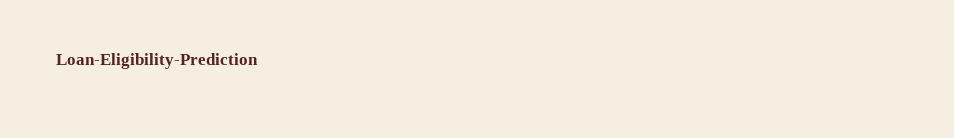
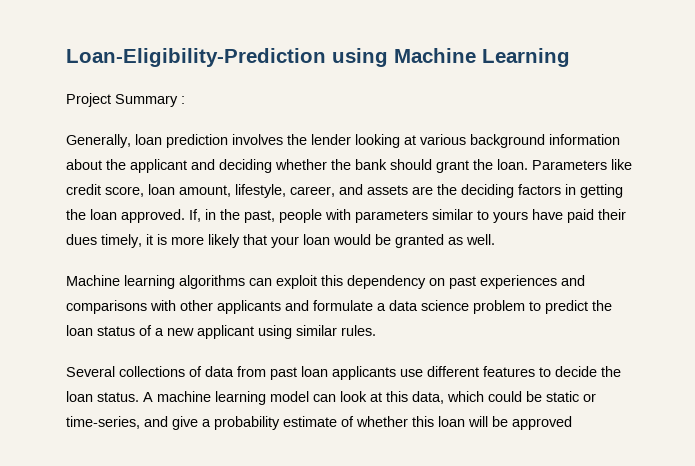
(258, 61) none -> [332,48,570,67] [66,93,185,107] [66,134,620,148] [66,159,632,173] [66,184,623,198] [66,209,626,223] [66,234,495,248] [66,275,585,289] [66,300,612,314] [66,325,376,339] [66,366,621,380] [66,391,596,405] [66,416,572,430] using Machine Learning // Project Summary : // Generally, loan prediction involves the lender looking at various background information about the applicant and deciding whether the bank should grant the loan. Parameters like credit score, loan amount, lifestyle, career, and assets are the deciding factors in getting the loan approved. If, in the past, people with parameters similar to yours have paid their dues timely, it is more likely that your loan would be granted as well. // Machine learning algorithms can exploit this dependency on past experiences and comparisons with other applicants and formulate a data science problem to predict the loan status of a new applicant using similar rules. // Several collections of data from past loan applicants use different features to decide the loan status. A machine learning model can look at this data, which could be static or time-series, and give a probability estimate of whether this loan will be approved

